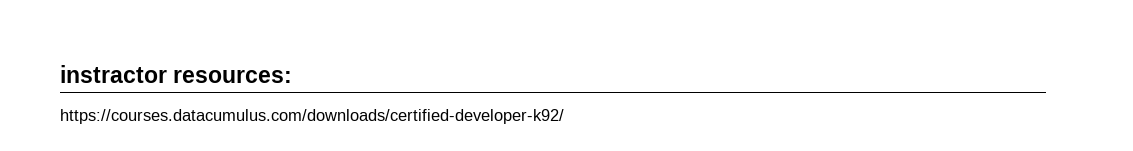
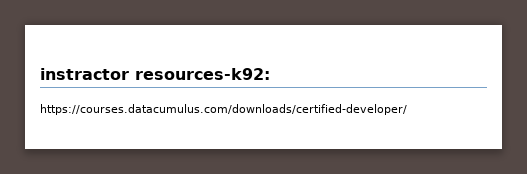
[173,70,293,83] [60,109,564,124] resources: // https://courses.datacumulus.com/downloads/certified-developer-k92/ -> [135,68,270,80] [40,104,407,115] resources-k92: // https://courses.datacumulus.com/downloads/certified-developer/

